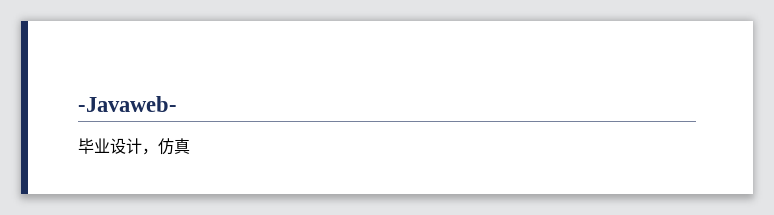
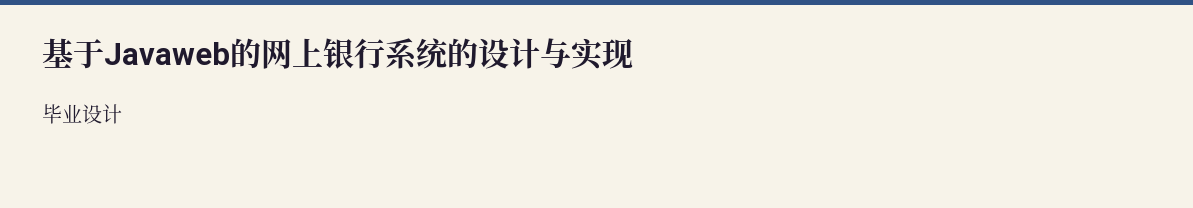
[78,96,177,112] -Javaweb- -> [42,38,633,71] 基于Javaweb的网上银行系统的设计与实现
[142,138,190,155] ，仿真 -> (122, 114) none

